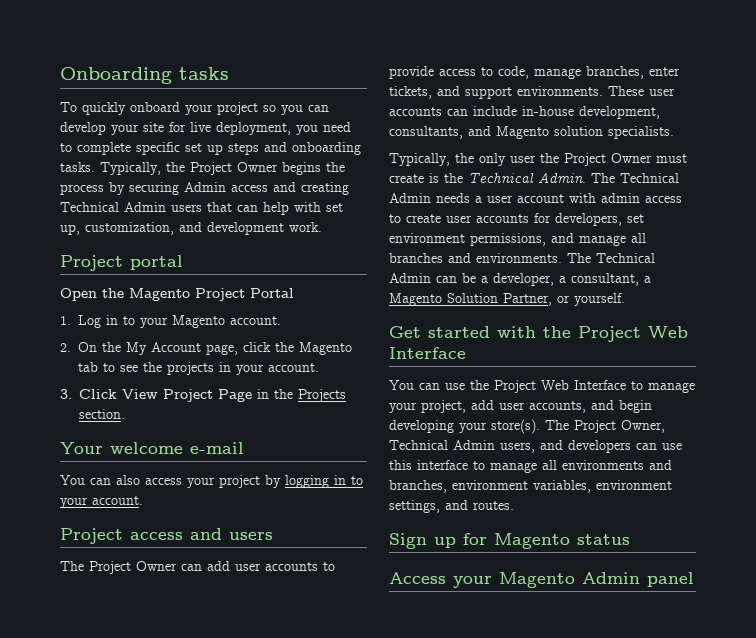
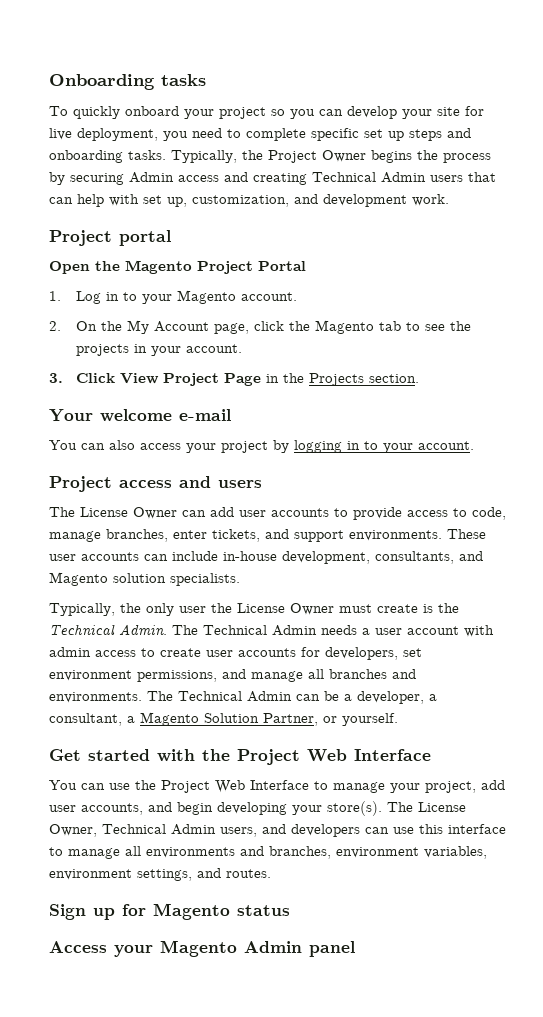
[89,561,131,574] Project -> [80,507,128,517] License
[564,153,606,166] Project -> [237,603,285,613] License
[574,420,616,433] Project -> [418,802,466,812] License

